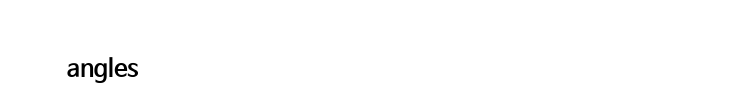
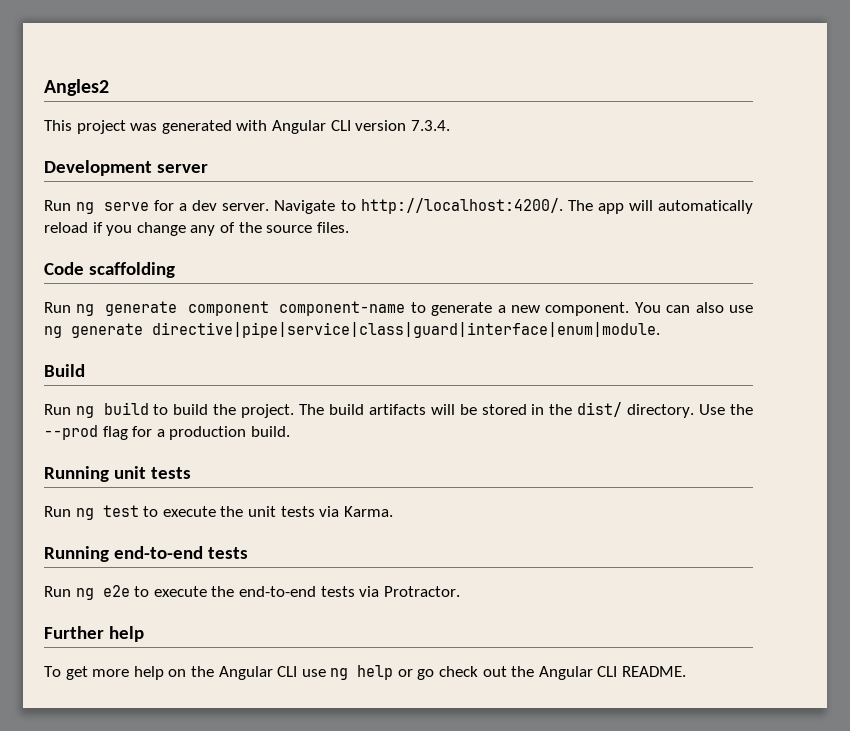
[67,57,139,83] angles -> [44,79,109,96] [44,120,450,134] [44,160,208,176] [44,198,753,214] [44,222,349,236] [44,262,175,278] [44,301,753,316] [44,322,660,338] [44,364,85,377] [44,402,753,418] [44,425,290,440] [44,466,191,482] [44,505,393,520] [44,546,248,562] [44,585,460,600] [44,626,144,642] [44,665,687,680] Angles2 // This project was generated with Angular CLI version 7.3.4. // Development server // Run ng serve for a dev server. Navigate to http://localhost:4200/. The app will automatically reload if you change any of the source files. // Code scaffolding // Run ng generate component component-name to generate a new component. You can also use ng generate directive|pipe|service|class|guard|interface|enum|module. // Build // Run ng build to build the project. The build artifacts will be stored in the dist/ directory. Use the --prod flag for a production build. // Running unit tests // Run ng test to execute the unit tests via Karma. // Running end-to-end tests // Run ng e2e to execute the end-to-end tests via Protractor. // Further help // To get more help on the Angular CLI use ng help or go check out the Angular CLI README.

